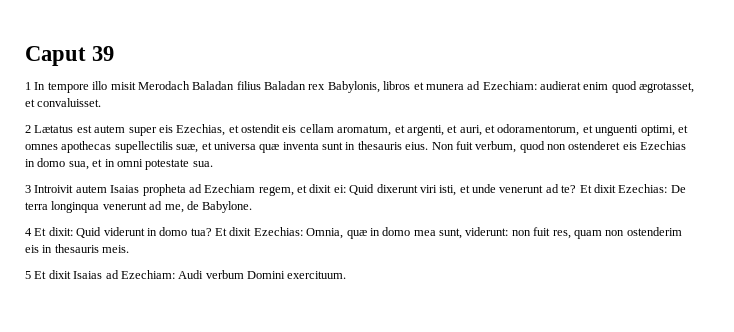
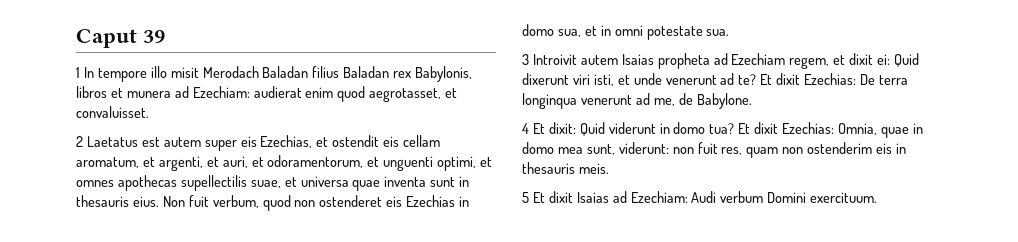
[639,82,695,93] ægrotasset, -> [369,88,442,102] aegrotasset,
[34,125,74,133] Lætatus -> [86,136,138,147] Laetatus
[176,144,199,153] suæ, -> [250,180,281,188] suae,
[259,144,280,153] quæ -> [352,180,381,191] quae
[346,230,367,239] quæ -> [880,127,909,138] quae

